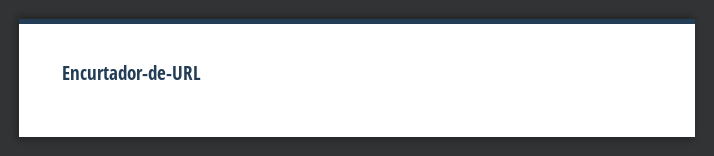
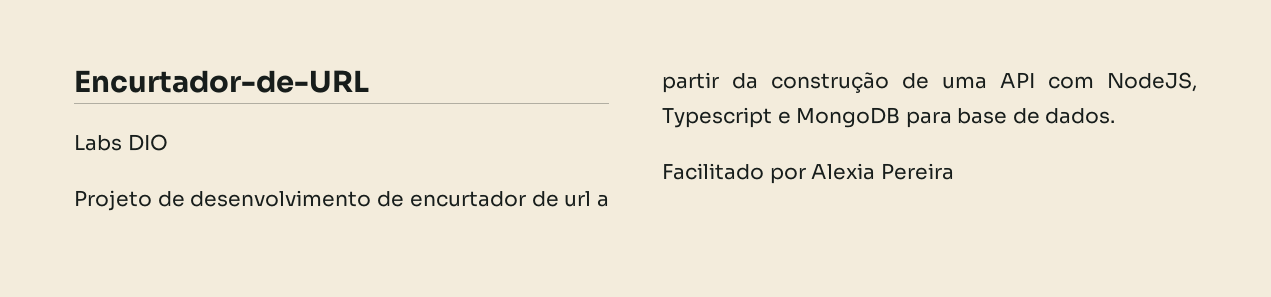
(201, 72) none -> [74,134,168,151] [74,190,609,211] [662,72,1197,93] [662,107,1116,128] [662,163,954,184] // Labs DIO // Projeto de desenvolvimento de encurtador de url a partir da construção de uma API com NodeJS, Typescript e MongoDB para base de dados. // Facilitado por Alexia Pereira

